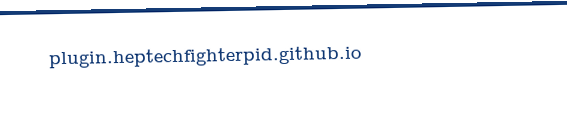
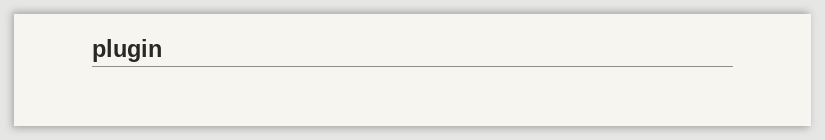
[48,45,362,69] plugin.heptechfighterpid.github.io -> [92,39,162,62] plugin

